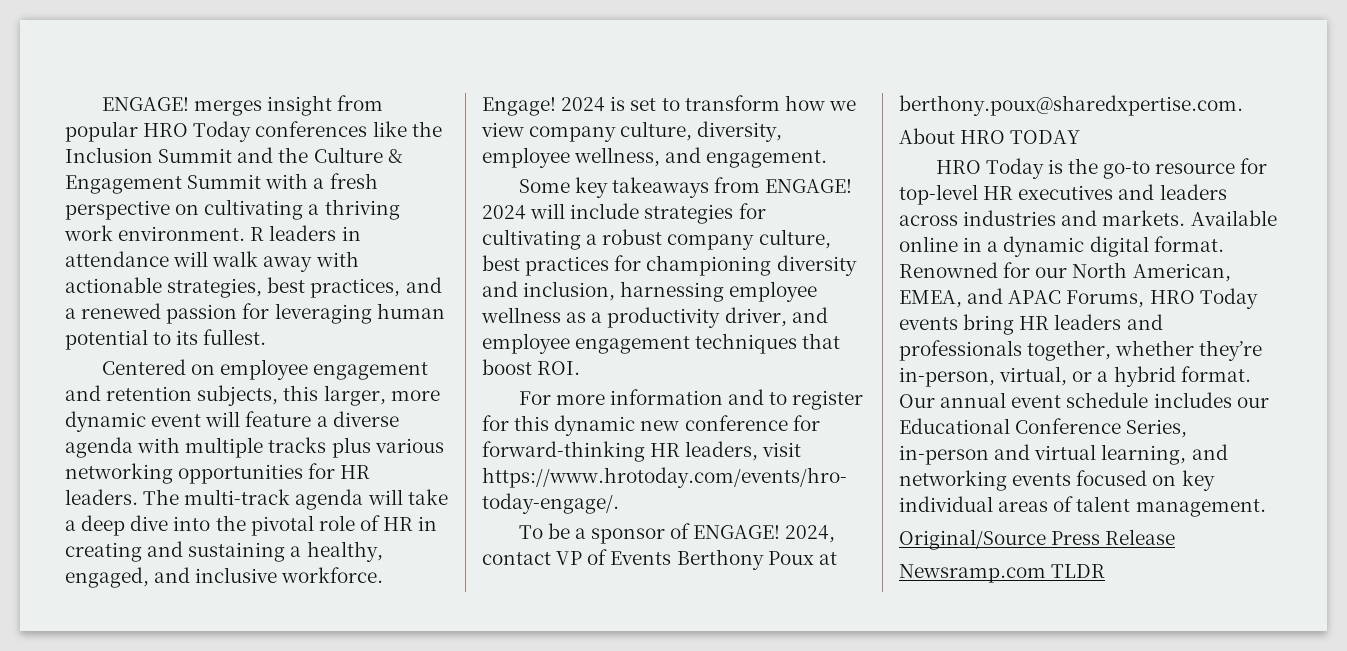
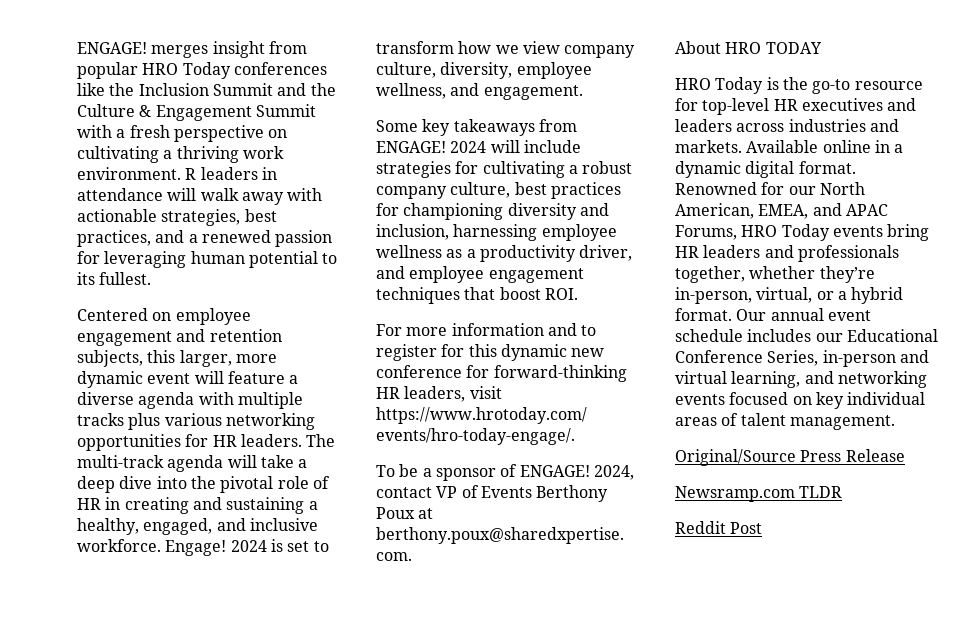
(1106, 571) none -> [675,521,763,534] // Reddit Post

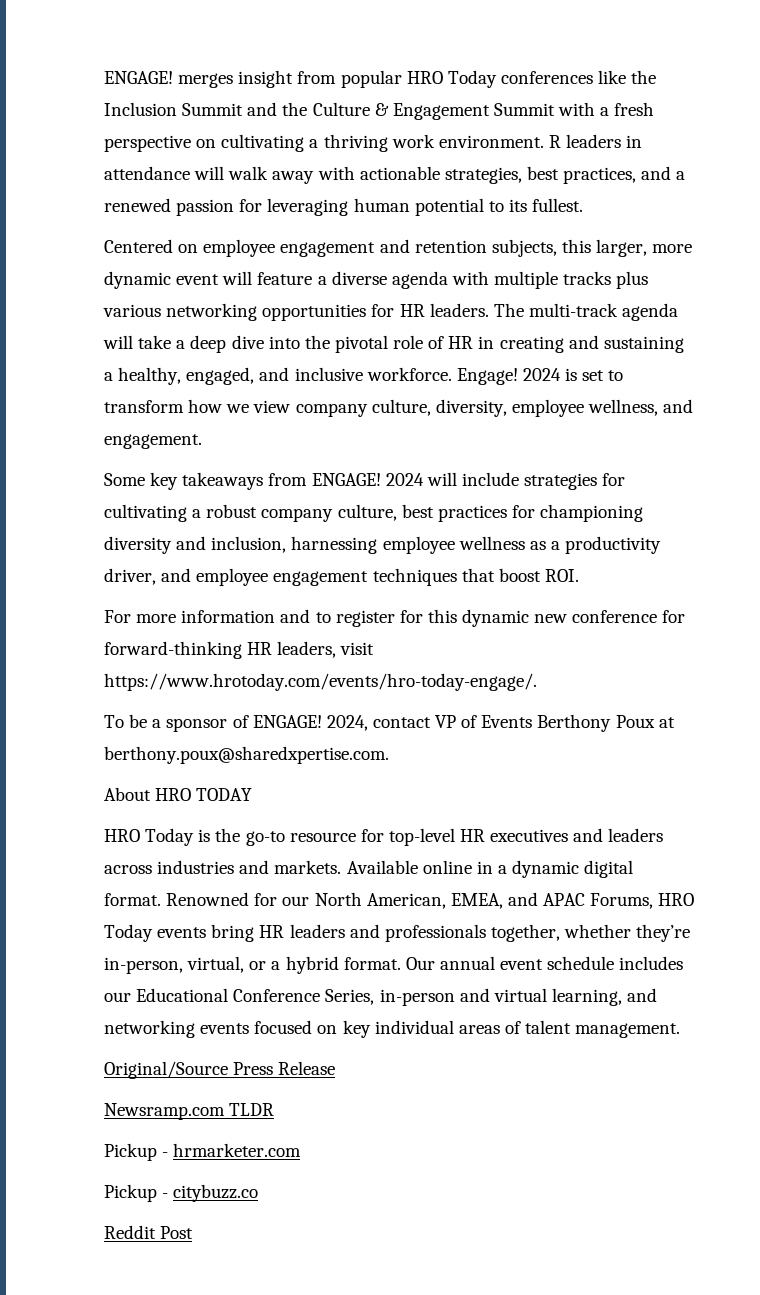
(843, 492) none -> [104,1143,302,1161] [104,1184,259,1202] // Pickup - hrmarketer.com // Pickup - citybuzz.co

